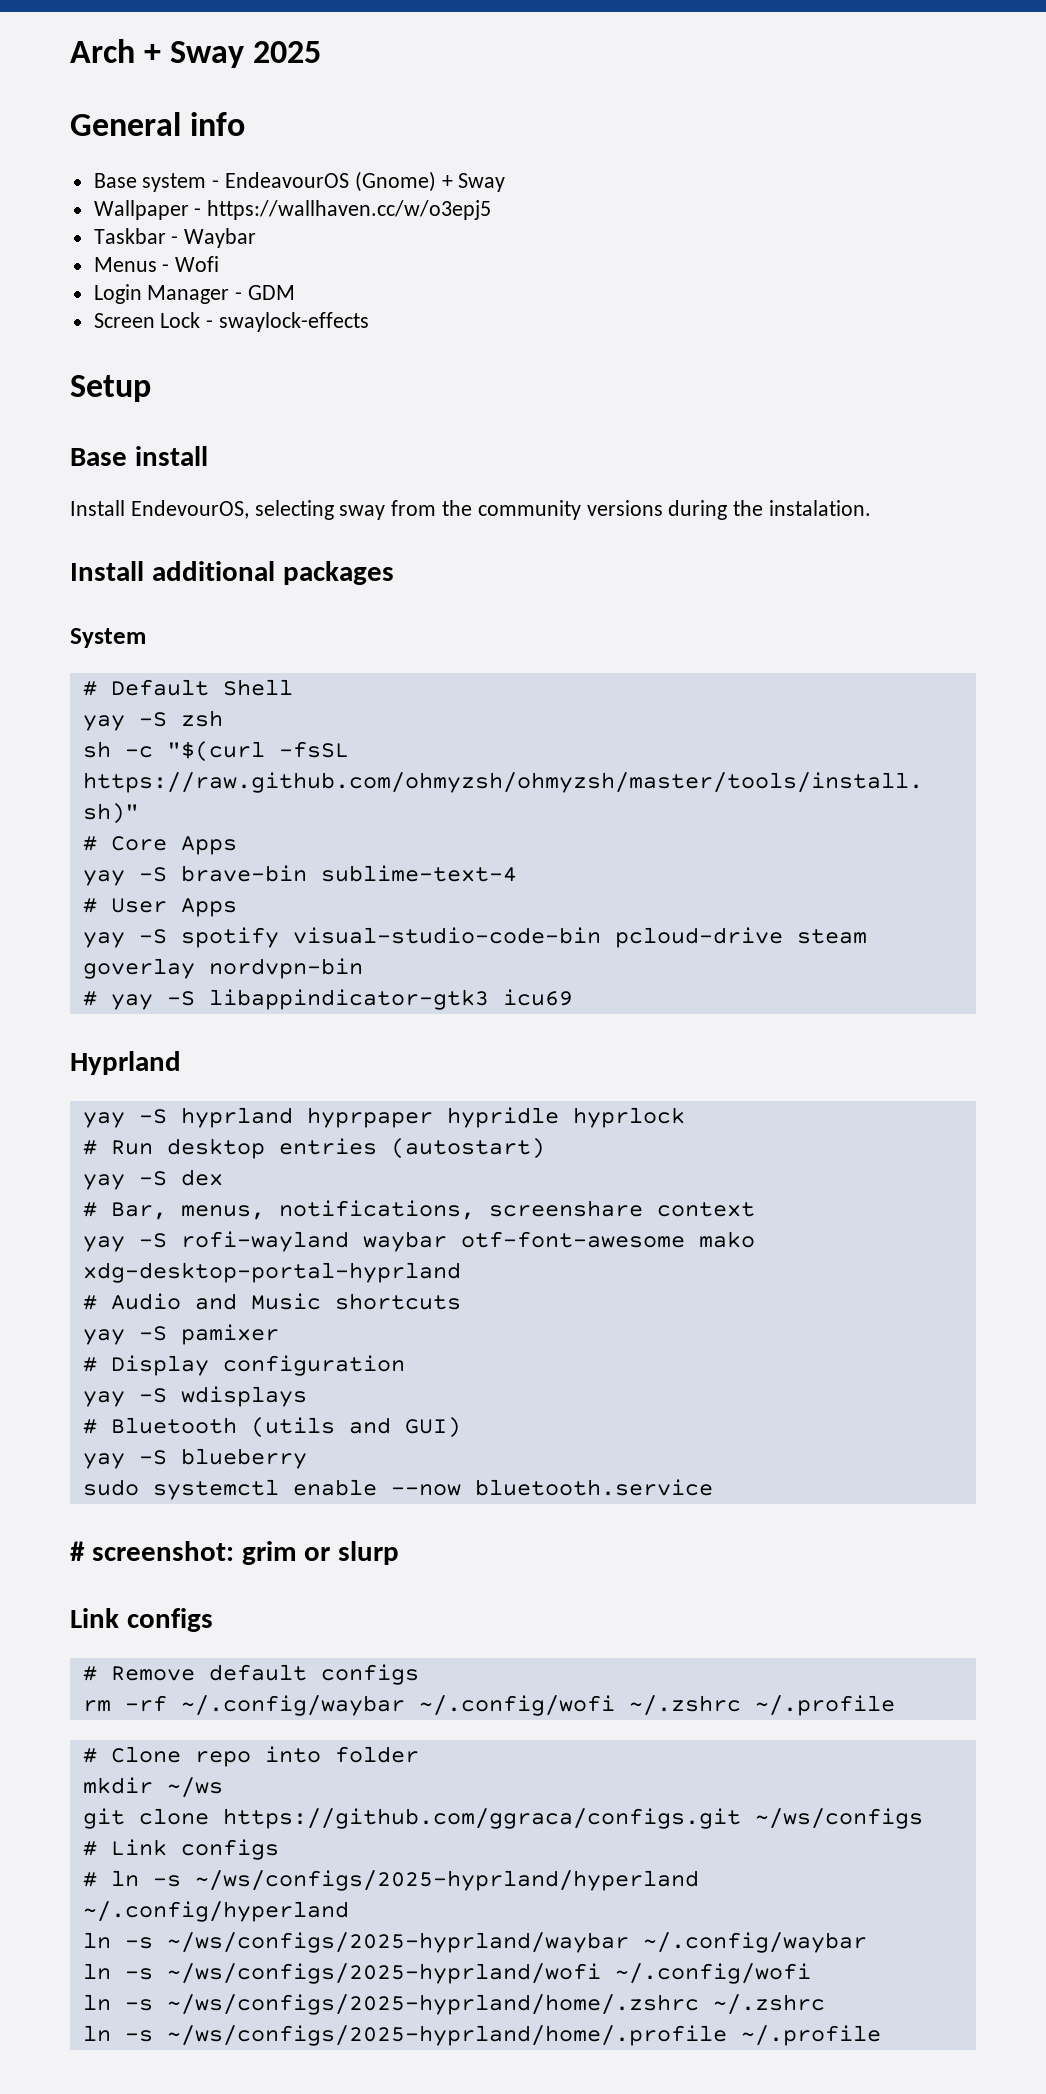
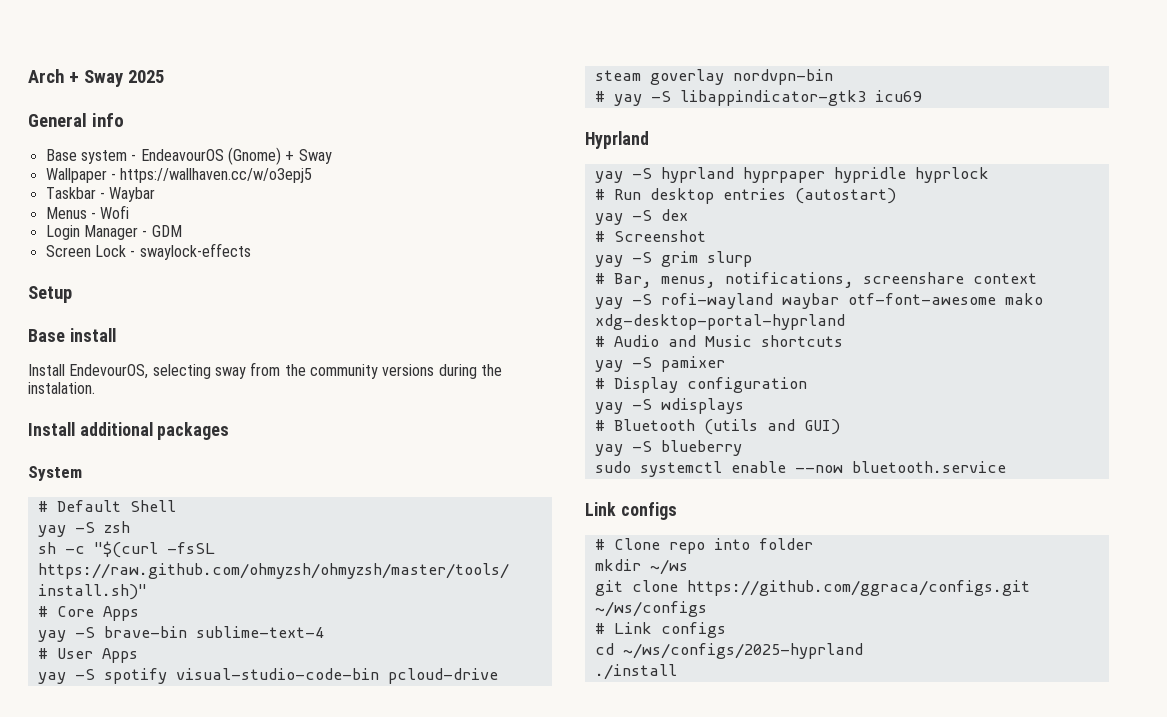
(223, 1177) none -> [594,230,706,242] [594,251,752,267] // # Screenshot // yay -S grim slurp
[70,1541,400,1565] [70,1608,213,1632] [82,1664,419,1685] [82,1695,895,1716] # screenshot: grim or slurp // Link configs // # Remove default configs // rm -rf ~/.config/waybar ~/.config/wofi ~/.zshrc ~/.profile -> [585,502,677,520] Link configs
[82,1870,699,1891] [82,1901,349,1922] [82,1932,867,1953] [82,1963,811,1984] [82,1994,825,2015] [82,2025,881,2046] # ln -s ~/ws/configs/2025-hyprland/hyperland ~/.config/hyperland // ln -s ~/ws/configs/2025-hyprland/waybar ~/.config/waybar // ln -s ~/ws/configs/2025-hyprland/wofi ~/.config/wofi // ln -s ~/ws/configs/2025-hyprland/home/.zshrc ~/.zshrc // ln -s ~/ws/configs/2025-hyprland/home/.profile ~/.profile -> [594,643,863,659] [594,664,677,680] cd ~/ws/configs/2025-hyprland // ./install

